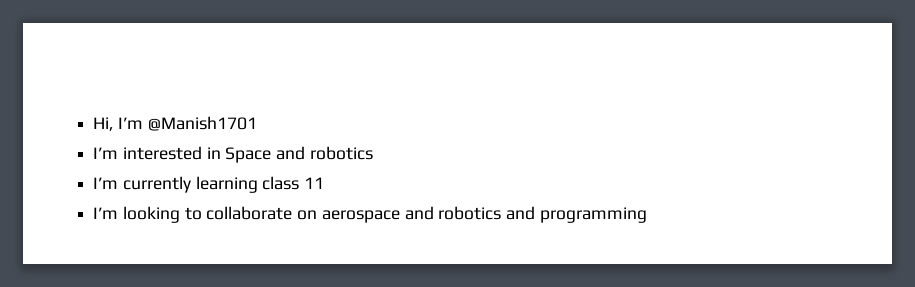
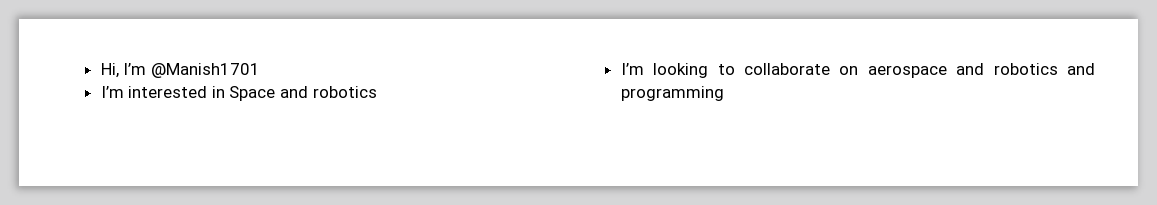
[93,176,325,193] // I’m currently learning class 11 -> (377, 92) none

